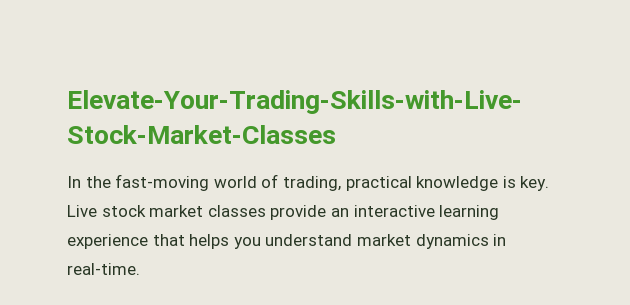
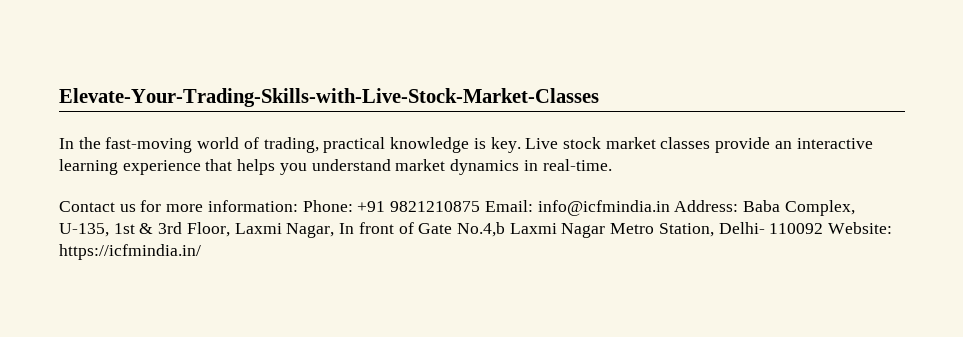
(140, 269) none -> [59,200,855,216] [59,222,893,238] [59,244,201,260] // Contact us for more information: Phone: +91 9821210875 Email: info@icfmindia.in Address: Baba Complex, U-135, 1st & 3rd Floor, Laxmi Nagar, In front of Gate No.4,b Laxmi Nagar Metro Station, Delhi- 110092 Website: https://icfmindia.in/

